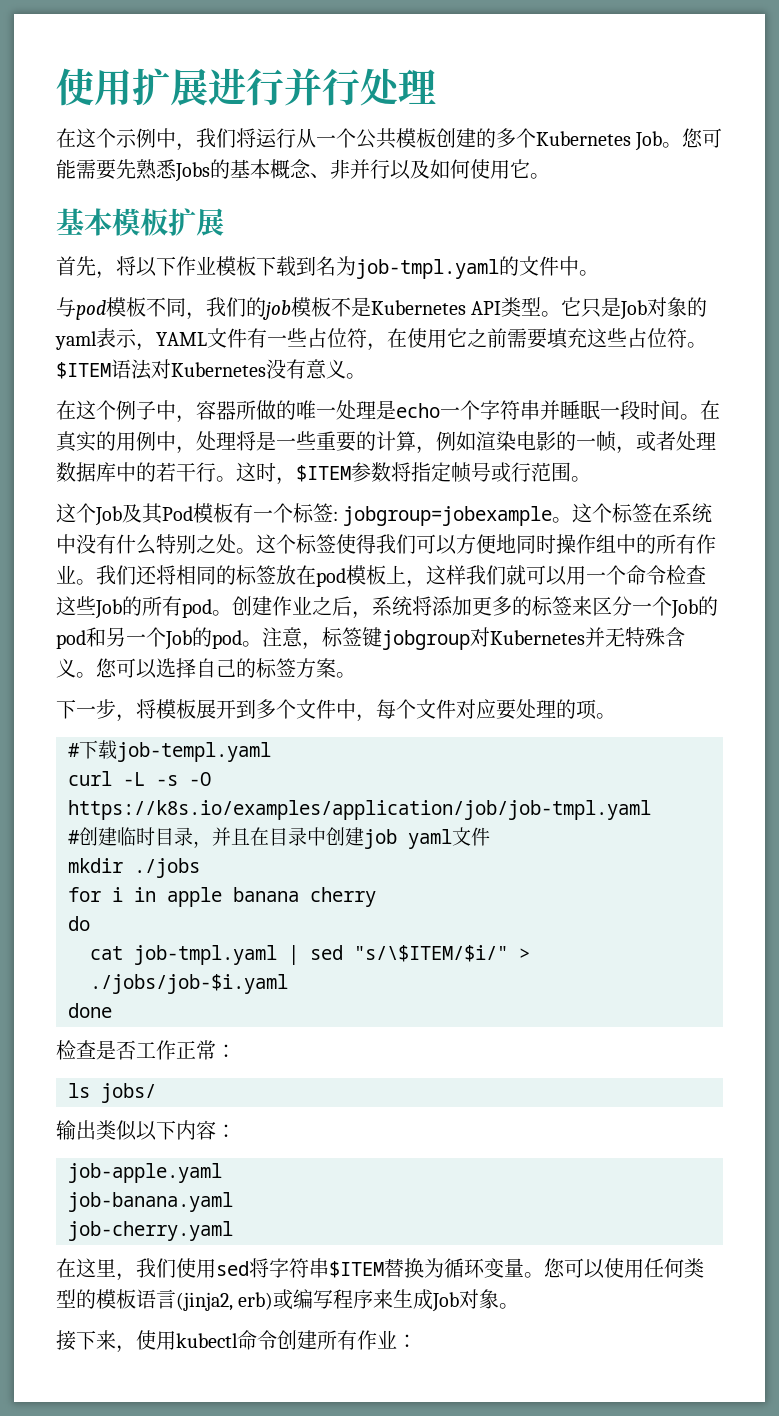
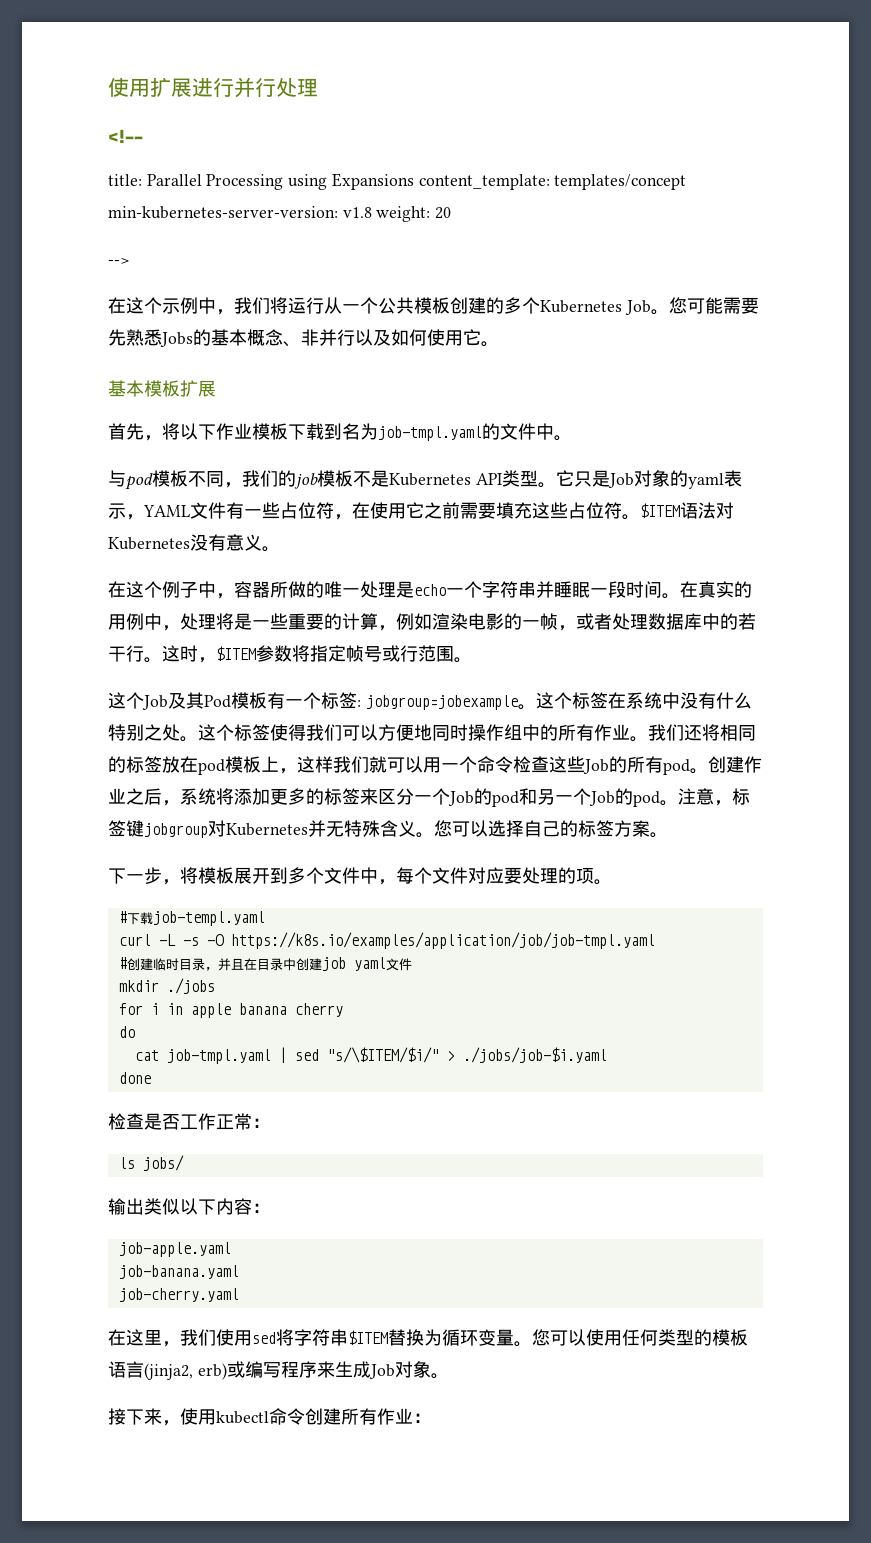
(436, 86) none -> [108,129,143,143] [108,173,687,190] [108,206,452,222] [108,258,130,265] // <!-- // title: Parallel Processing using Expansions content_template: templates/concept min-kubernetes-server-version: v1.8 weight: 20 // -->

